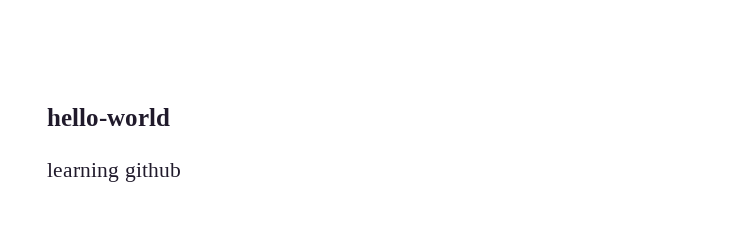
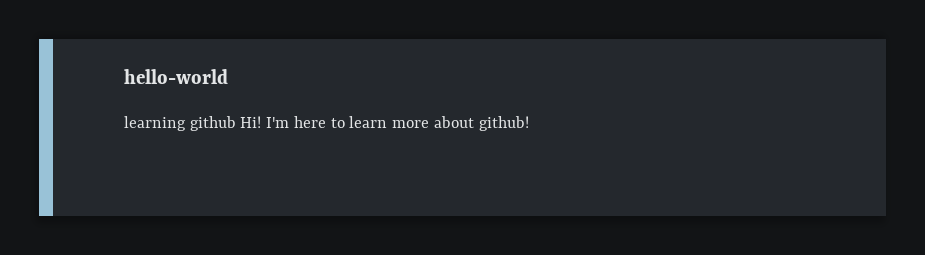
(181, 172) none -> [240,116,529,131] Hi! I'm here to learn more about github!

